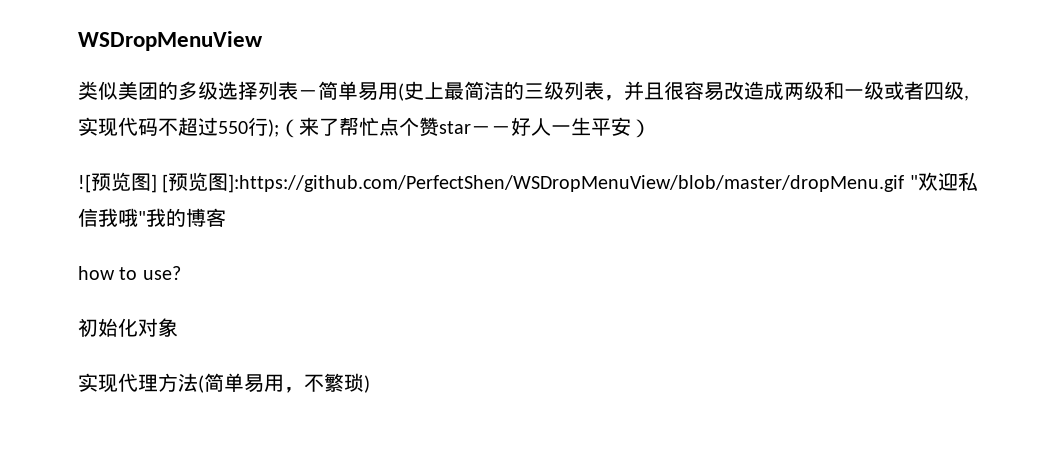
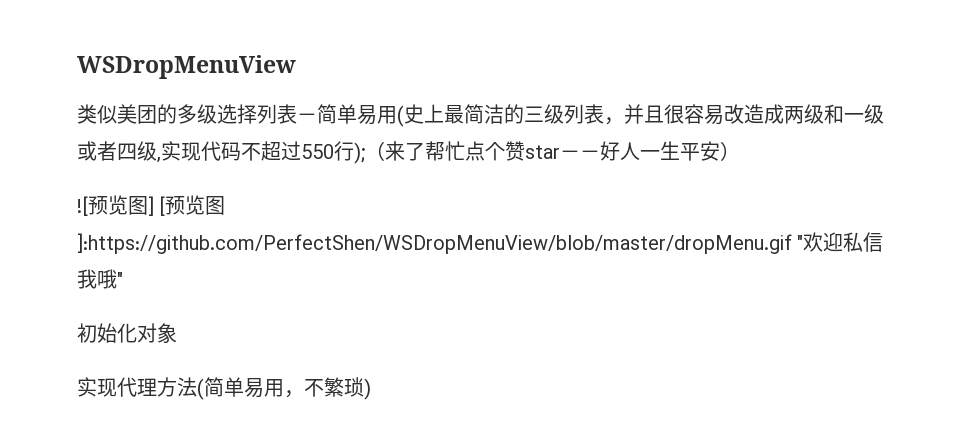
[146,208,226,227] [78,266,181,280] 我的博客 // how to use? -> (123, 279) none

